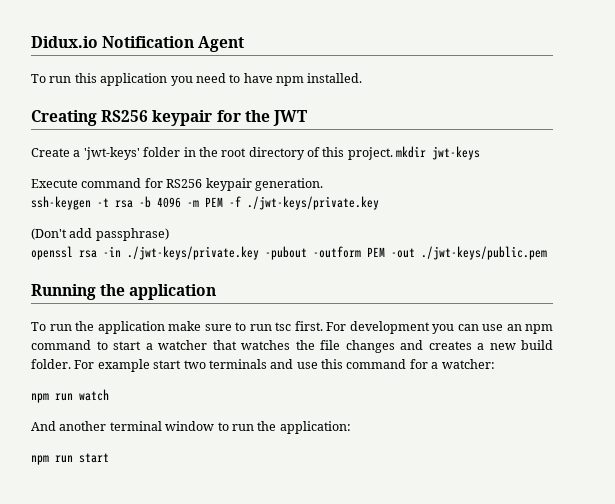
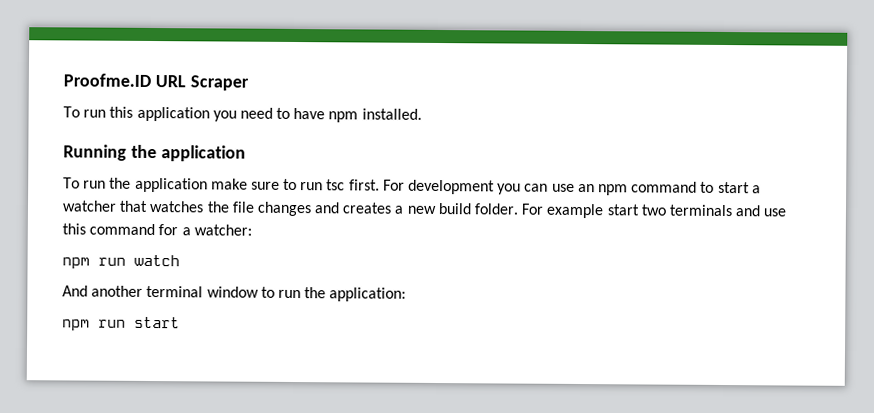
[31,36,245,52] Didux.io Notification Agent -> [63,73,249,91] Proofme.ID URL Scraper
[31,110,307,126] [31,146,481,160] [31,178,323,191] [31,196,379,210] [31,228,169,241] [31,246,547,260] // Creating RS256 keypair for the JWT // Create a 'jwt-keys' folder in the root directory of this project. mkdir jwt-keys // Execute command for RS256 keypair generation. // ssh-keygen -t rsa -b 4096 -m PEM -f ./jwt-keys/private.key // (Don't add passphrase) // openssl rsa -in ./jwt-keys/private.key -pubout -outform PEM -out ./jwt-keys/public.pem -> (422, 114) none

